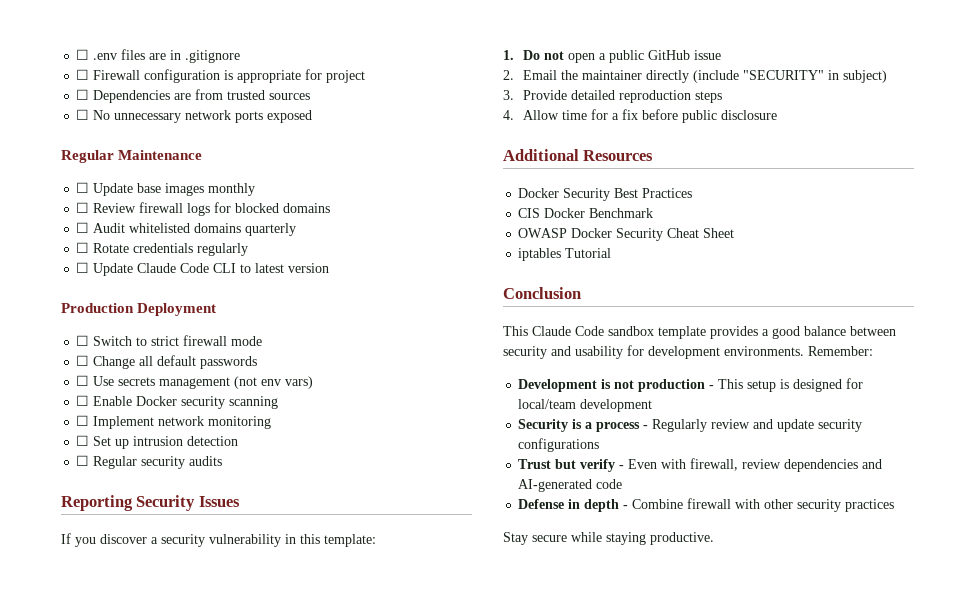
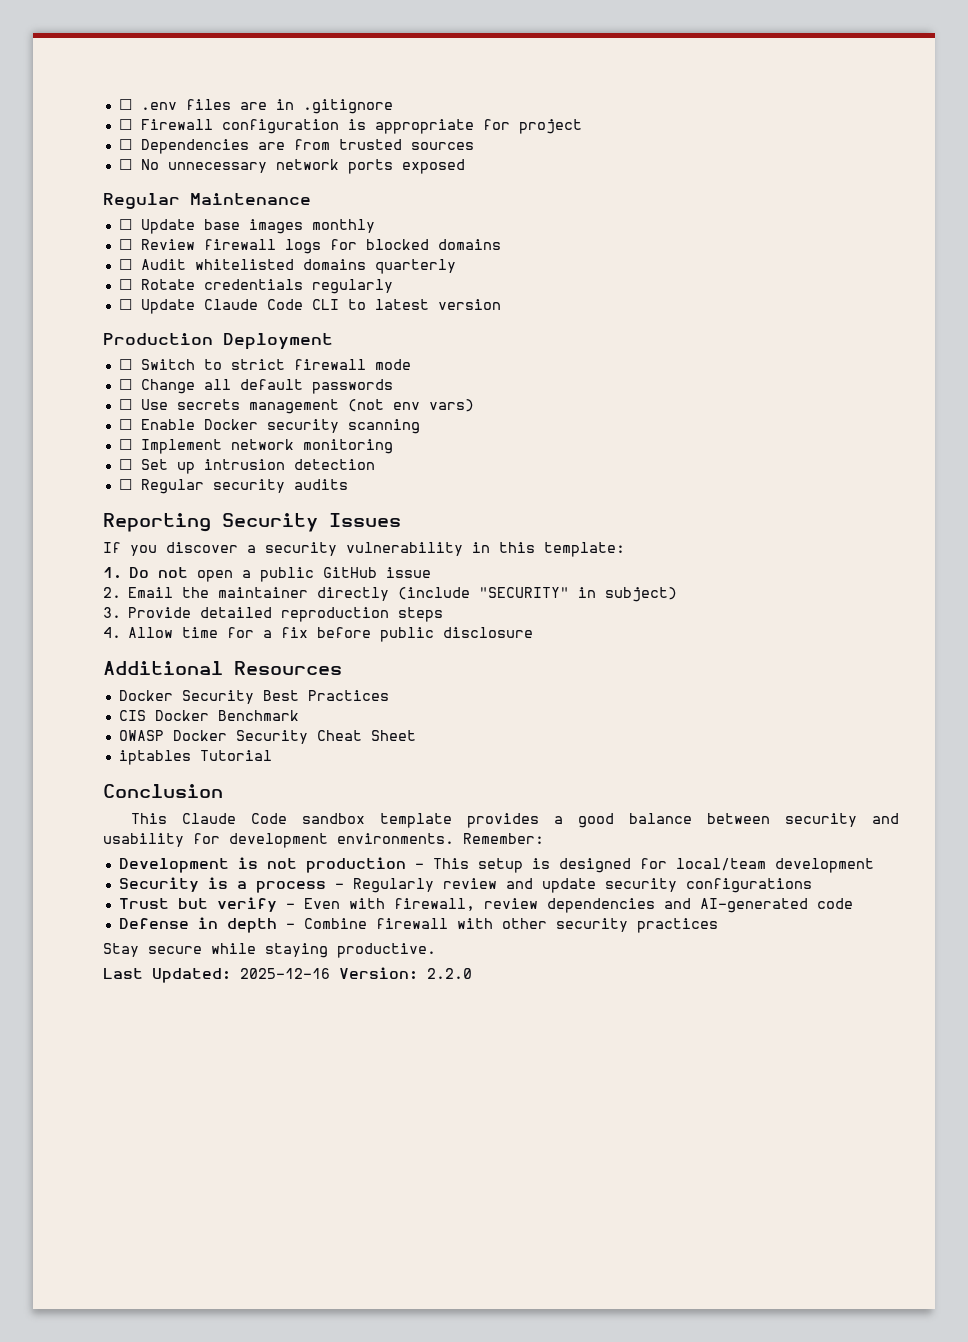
(714, 538) none -> [103,967,472,983] // Last Updated: 2025-12-16 Version: 2.2.0

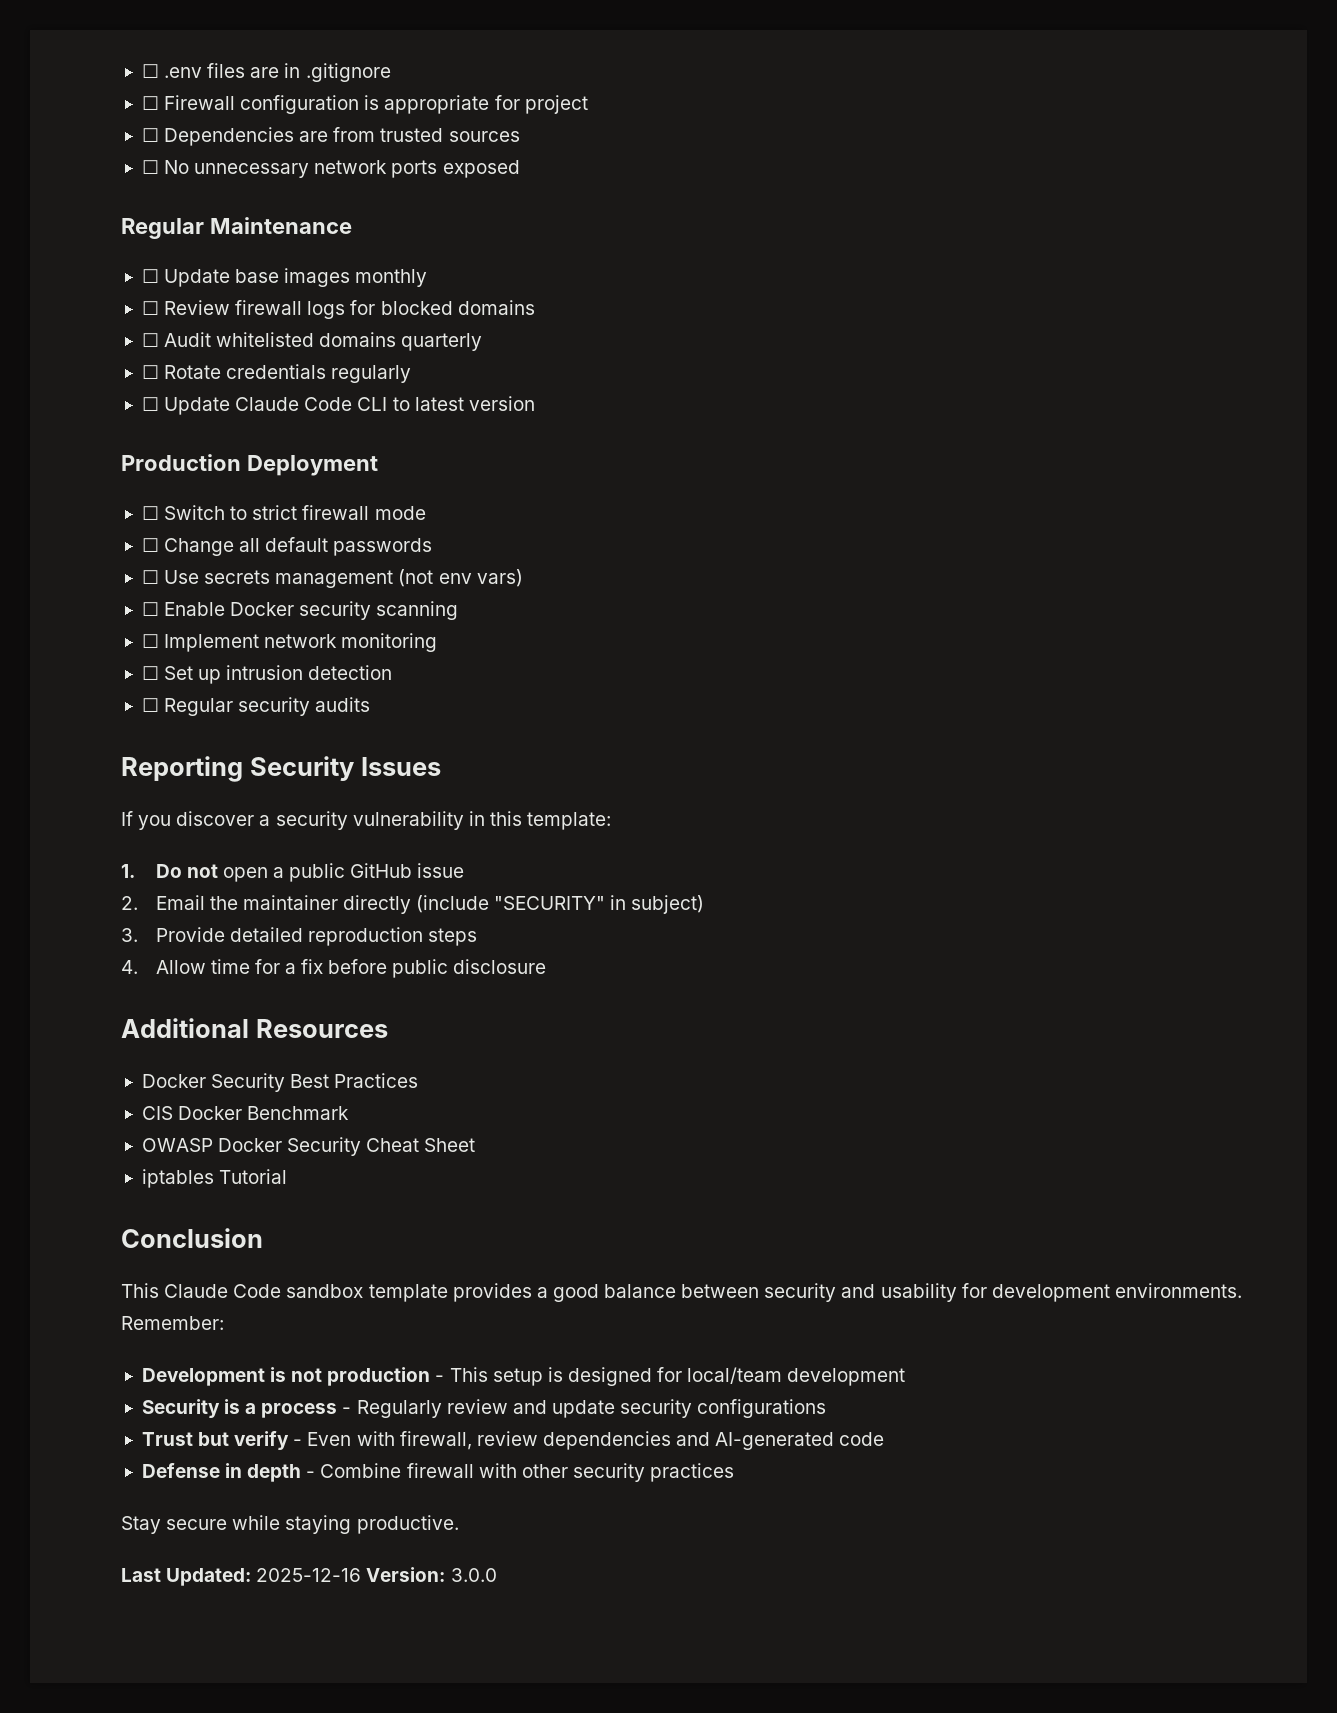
[427,968,472,979] 2.2.0 -> [450,1568,497,1582] 3.0.0

